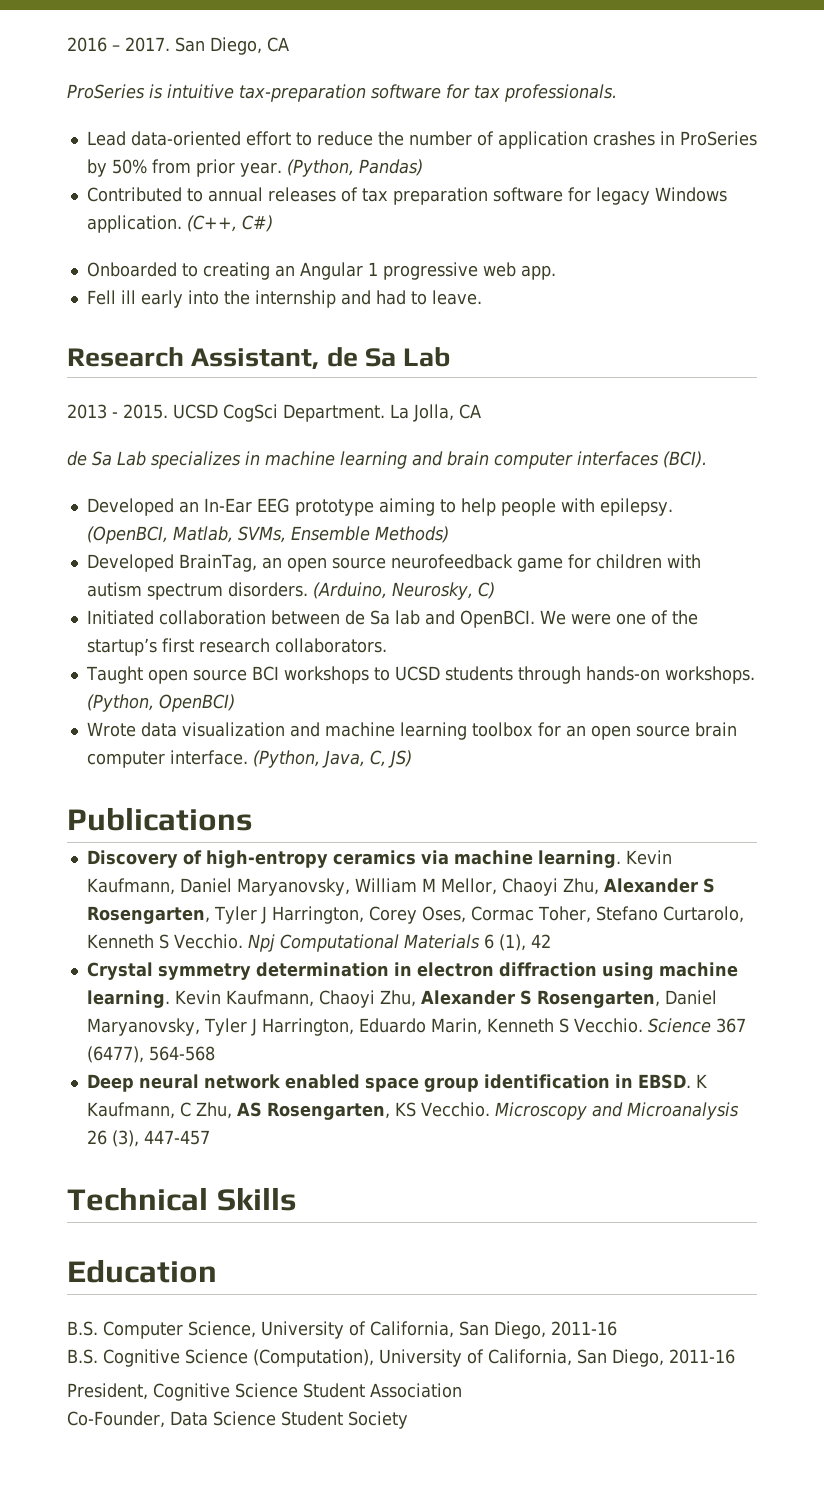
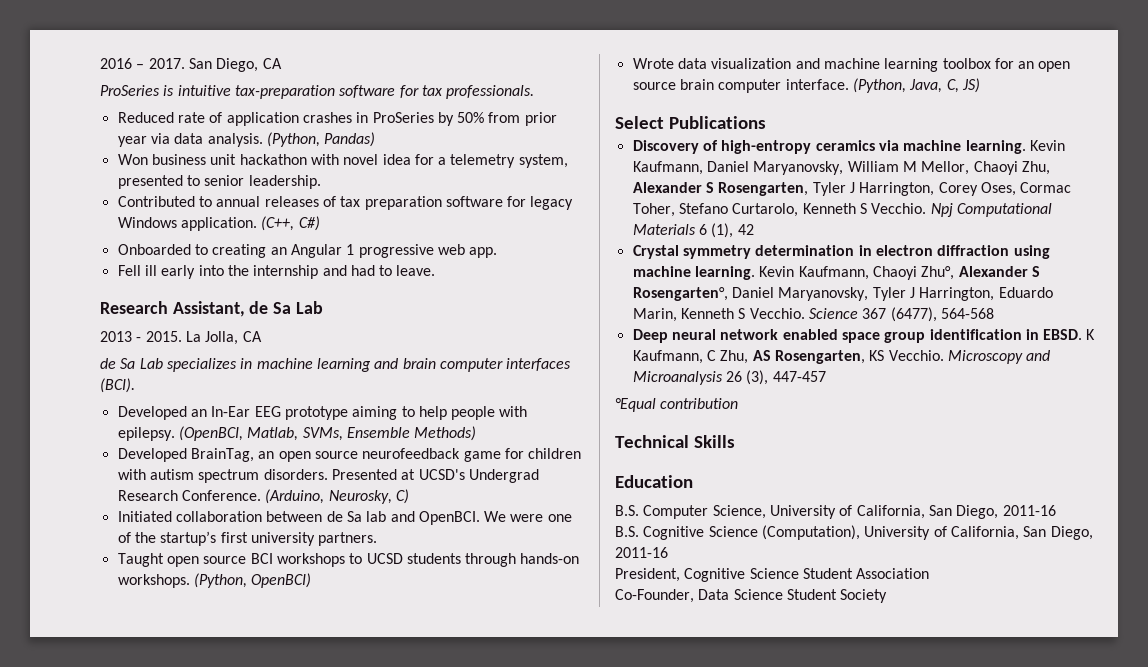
[86,131,472,146] Lead data-oriented effort to reduce the number -> [117,112,205,123] Reduced rate
[239,159,423,177] year. (Python, Pandas) -> [117,132,376,147] [117,154,568,168] [117,175,321,189] year via data analysis. (Python, Pandas) // Won business unit hackathon with novel idea for a telemetry system, presented to senior leadership.
[173,404,385,422] UCSD CogSci Department. -> (182, 336) none
(308, 589) none -> [331,469,539,483] [117,490,261,501] Presented at UCSD's Undergrad Research Conference.
[198,638,387,653] research collaborators. -> [250,532,378,546] university partners.
(412, 759) none -> [615,116,664,129] Select
[379,990,660,1008] Zhu, Alexander S Rosengarten, -> [921,266,1040,280] [632,287,728,301] Zhu°, Alexander S Rosengarten°,
(210, 1137) none -> [615,398,739,412] // °Equal contribution

